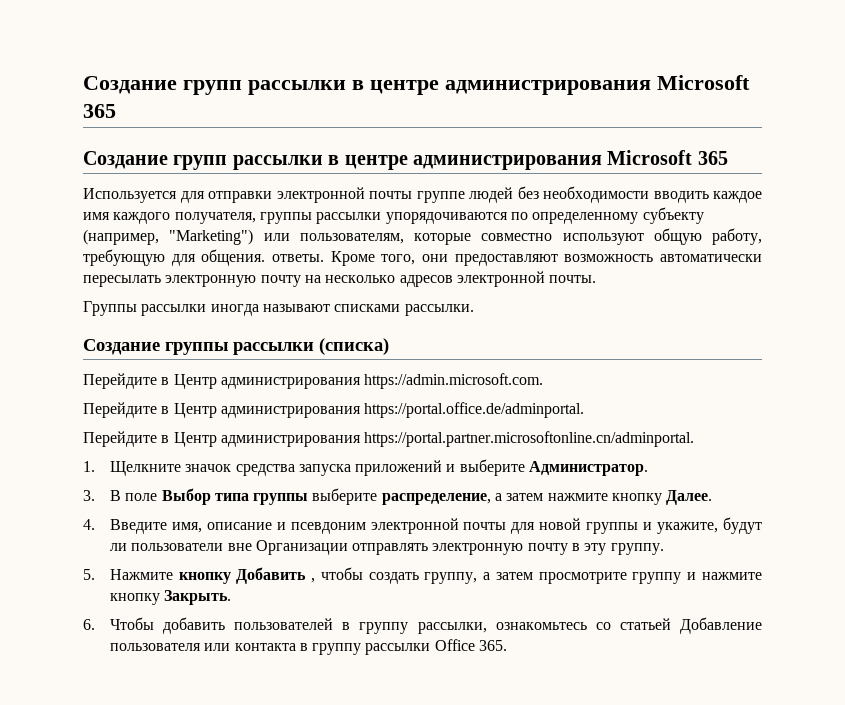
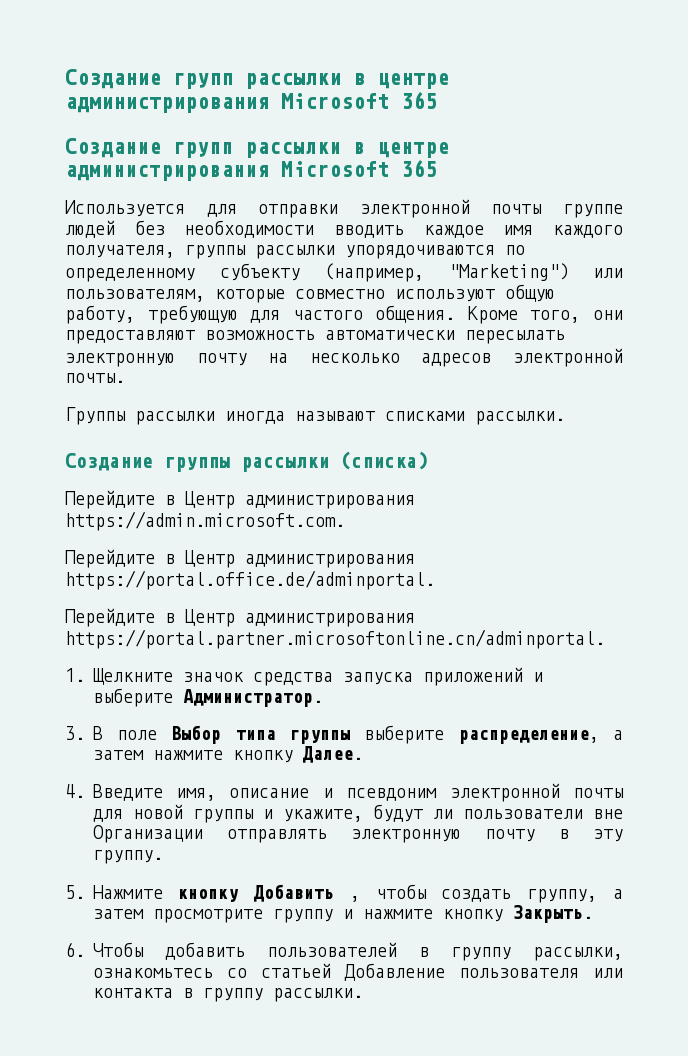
[201,249,324,266] общения. ответы. -> [292,305,456,323] частого общения.
[365,639,508,655] рассылки Office 365. -> [272,988,363,1002] рассылки.

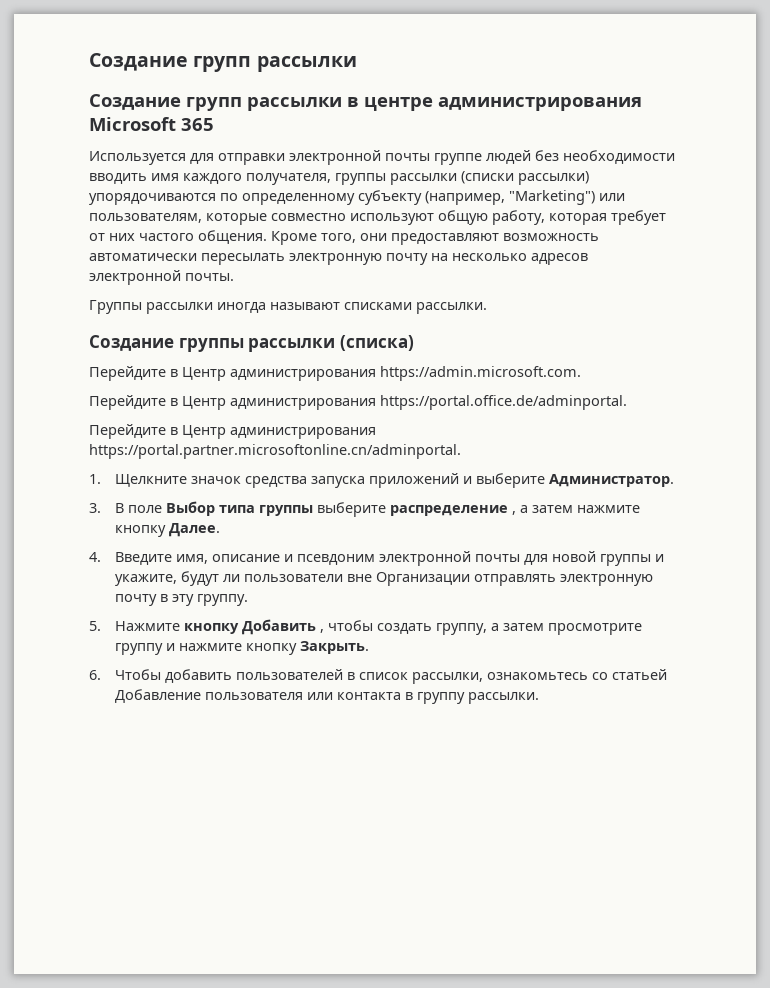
[65,69,449,89] [65,92,437,113] Создание групп рассылки в центре администрирования Microsoft 365 -> [89,53,357,72] Создание групп рассылки
[423,225,484,238] каждое -> (147, 178) none
(335, 252) none -> [461,171,589,185] (списки рассылки)
[147,305,281,324] требующую для -> [549,210,666,225] [89,233,135,241] которая требует от них
[458,730,599,744] распределение, -> [390,505,517,516] распределение ,
[450,947,511,961] группу -> [359,672,409,680] список

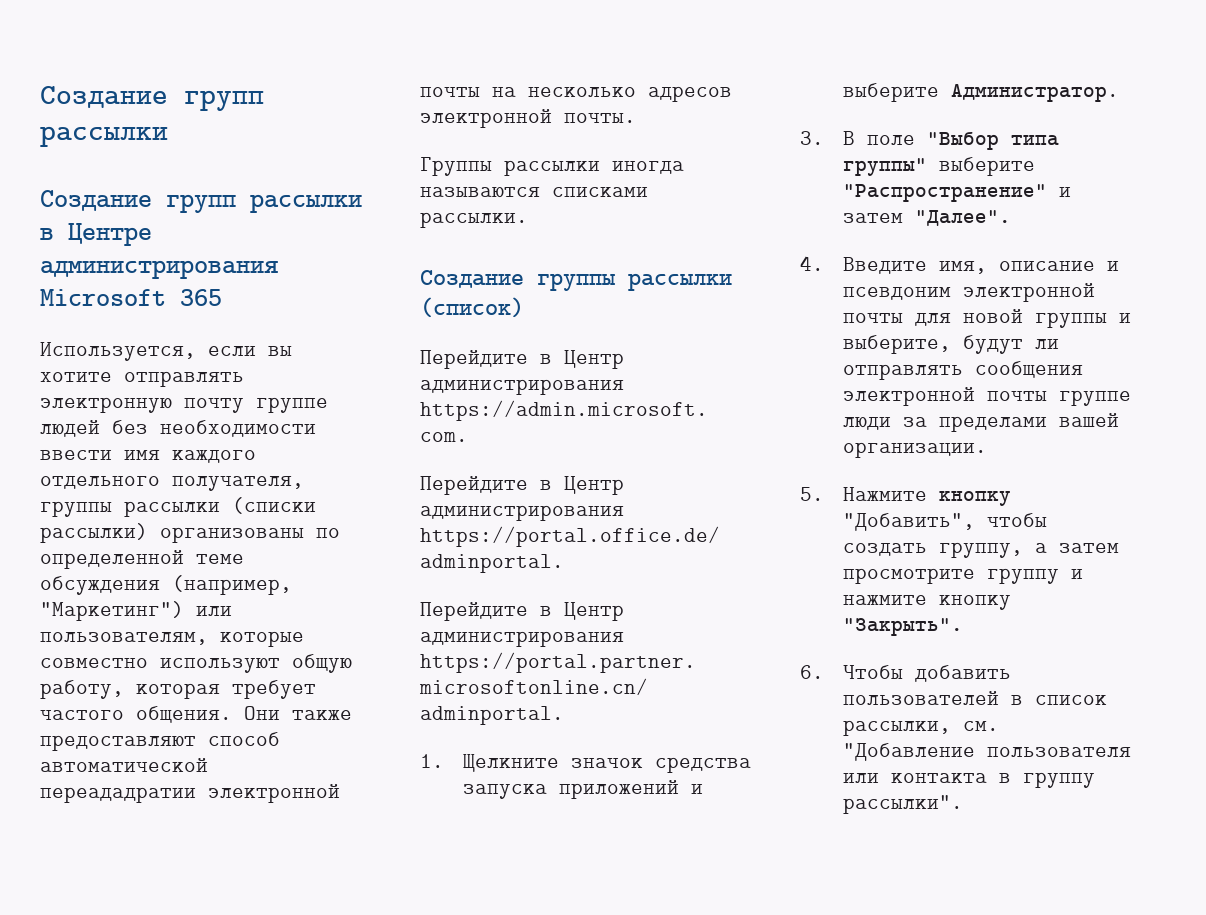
[364,97,433,111] центре -> [68,223,152,246] Центре
[89,150,430,165] Используется для отправки электронной почты -> [40,342,292,361] [40,371,244,387] [40,397,244,413] Используется, если вы хотите отправлять электронную почту
[89,173,147,184] вводить -> [40,449,112,460] ввести
(242, 178) none -> [40,476,160,489] отдельного
[89,190,595,205] упорядочиваются по определенному субъекту (например, "Marketing") -> [160,527,340,543] [40,550,244,569] [40,575,292,595] [40,601,184,621] организованы по определенной теме обсуждения (например, "Маркетинг")
[89,230,599,245] [89,253,428,265] от них частого общения. Кроме того, они предоставляют возможность автоматически пересылать электронную почту -> [40,706,352,723] [40,732,280,751] [40,758,208,772] [40,784,340,803] [420,87,480,97] частого общения. Они также предоставляют способ автоматической переададратии электронной почты
[270,302,340,310] называют -> [420,186,540,198] называются
[339,335,414,351] (списка) -> [420,297,524,318] (список)
[166,501,641,517] [115,523,221,537] Выбор типа группы выберите распределение , а затем нажмите кнопку Далее. -> [926,132,1059,150] [842,157,1035,176] [842,184,1071,202] [842,210,1011,226] "Выбор типа группы" выберите "Распространение" и затем "Далее".
[115,574,178,586] укажите, -> [842,335,951,354] выберите,
[244,572,654,586] [115,594,249,606] пользователи вне Организации отправлять электронную почту в эту группу. -> [842,361,1083,380] [842,387,1131,406] [842,413,1119,432] [842,442,987,458] отправлять сообщения электронной почты группе люди за пределами вашей организации.
[242,619,325,635] Добавить , -> [842,513,975,531] "Добавить",
[300,641,370,654] Закрыть. -> [842,618,963,636] "Закрыть".
[487,669,668,680] [115,689,202,703] ознакомьтесь со статьей Добавление -> [962,721,999,731] [842,743,975,761] см. "Добавление
[468,692,540,704] рассылки. -> [842,795,963,814] рассылки".

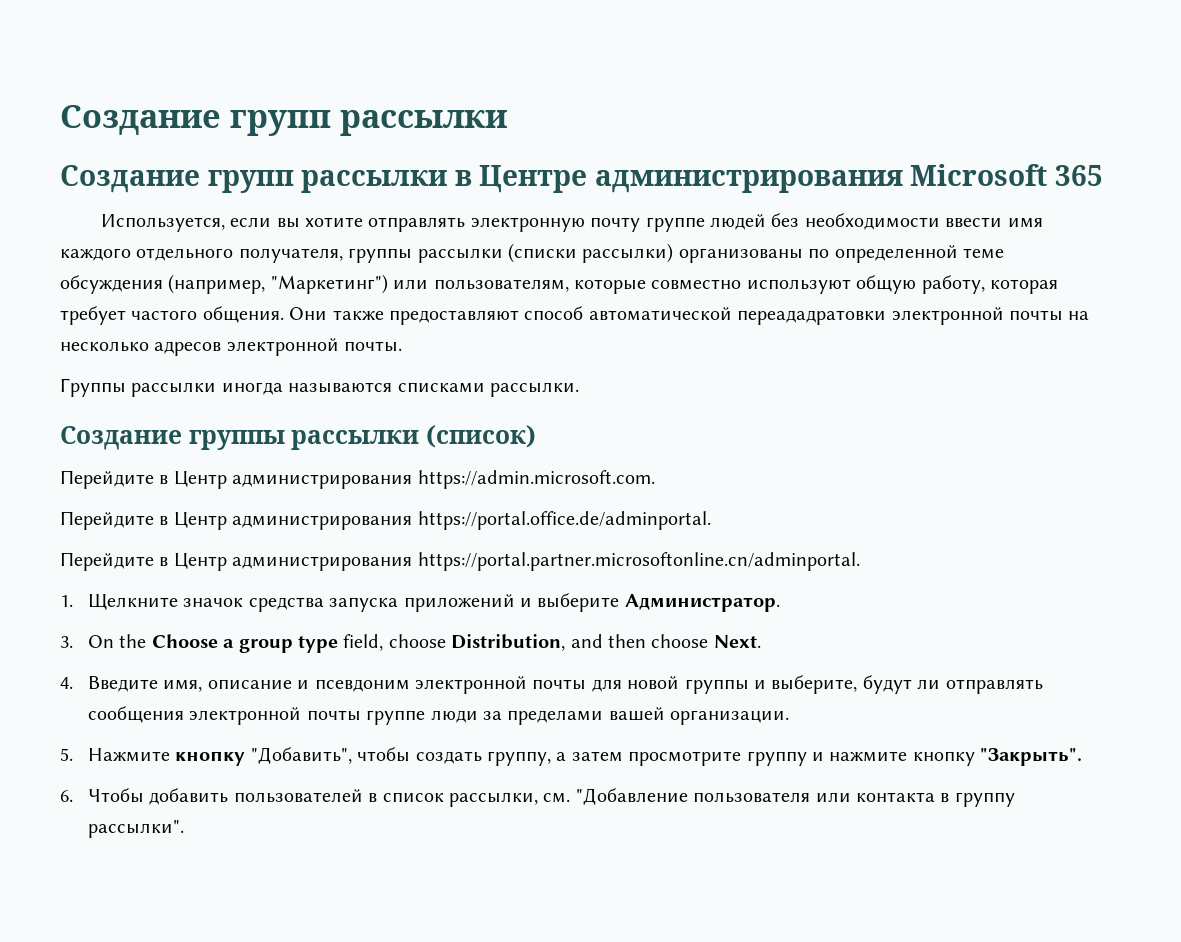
[40,787,196,803] переададратии -> [737,310,887,325] переададратовки
[842,131,1059,150] [842,157,1035,176] [842,184,1071,202] [842,210,1011,226] В поле "Выбор типа группы" выберите "Распространение" и затем "Далее". -> [87,634,761,653] On the Choose a group type field, choose Distribution, and then choose Next.

